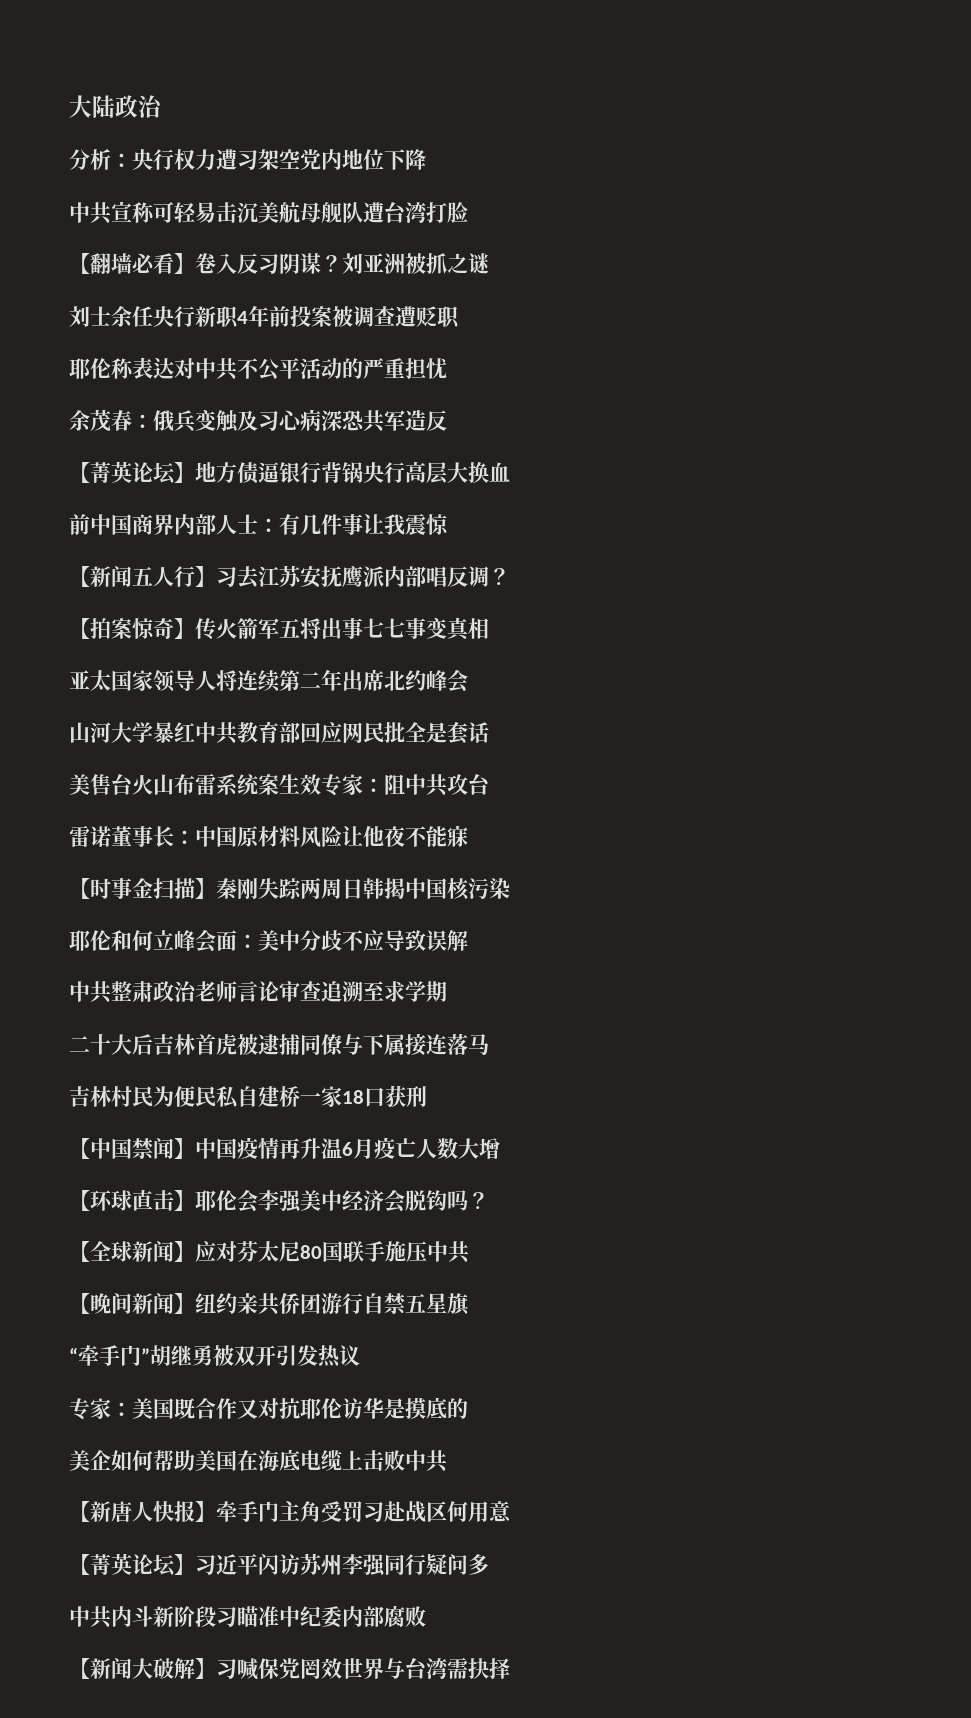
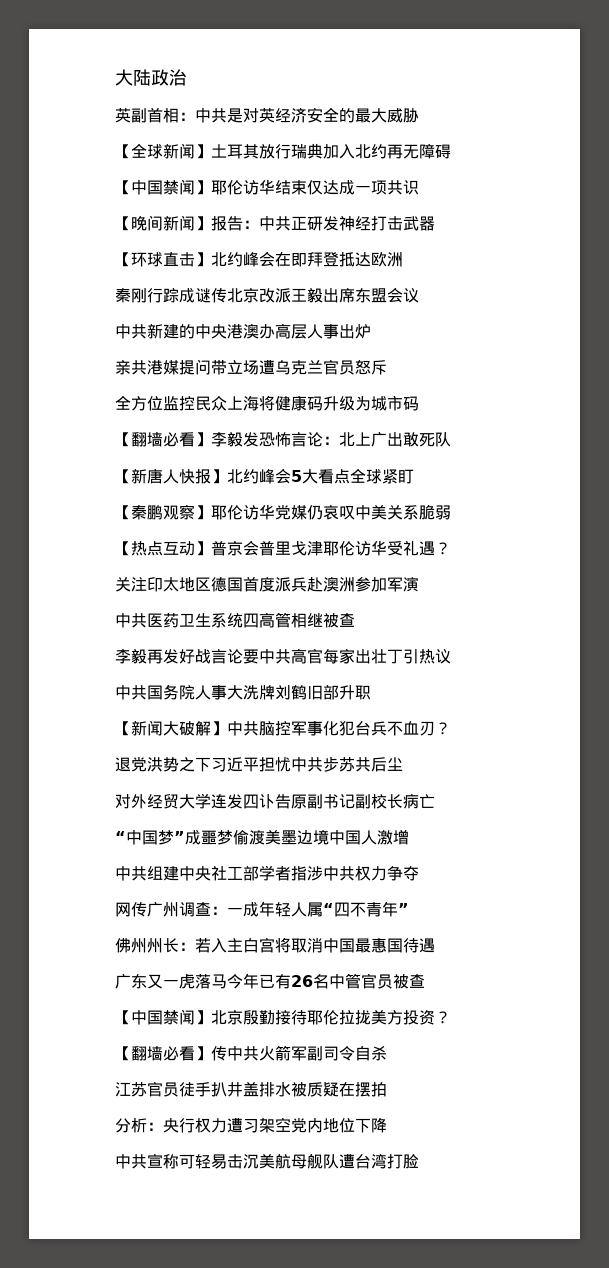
(163, 106) none -> [115,107,419,123] [115,143,451,159] [115,179,419,195] [115,215,435,231] [115,251,403,267] [115,287,419,303] [115,323,371,339] [115,359,387,375] [115,395,419,411] [115,432,451,447] [115,468,414,484] [115,504,451,520] [115,540,451,556] [115,576,419,592] [115,612,355,628] [115,648,451,664] [115,684,371,700] [115,720,451,736] [115,757,403,772] [115,793,435,809] [115,829,409,845] [115,865,419,881] [115,901,409,917] [115,937,435,953] [115,973,425,989] [115,1009,451,1025] [115,1045,387,1061] [115,1081,387,1097] // 英副首相：中共是对英经济安全的最大威胁 // 【全球新闻】土耳其放行瑞典加入北约再无障碍 // 【中国禁闻】耶伦访华结束仅达成一项共识 // 【晚间新闻】报告：中共正研发神经打击武器 // 【环球直击】北约峰会在即拜登抵达欧洲 // 秦刚行踪成谜传北京改派王毅出席东盟会议 // 中共新建的中央港澳办高层人事出炉 // 亲共港媒提问带立场遭乌克兰官员怒斥 // 全方位监控民众上海将健康码升级为城市码 // 【翻墙必看】李毅发恐怖言论：北上广出敢死队 // 【新唐人快报】北约峰会5大看点全球紧盯 // 【秦鹏观察】耶伦访华党媒仍哀叹中美关系脆弱 // 【热点互动】普京会普里戈津耶伦访华受礼遇？ // 关注印太地区德国首度派兵赴澳洲参加军演 // 中共医药卫生系统四高管相继被查 // 李毅再发好战言论要中共高官每家出壮丁引热议 // 中共国务院人事大洗牌刘鹤旧部升职 // 【新闻大破解】中共脑控军事化犯台兵不血刃？ // 退党洪势之下习近平担忧中共步苏共后尘 // 对外经贸大学连发四讣告原副书记副校长病亡 // “中国梦”成噩梦偷渡美墨边境中国人激增 // 中共组建中央社工部学者指涉中共权力争夺 // 网传广州调查：一成年轻人属“四不青年” // 佛州州长：若入主白宫将取消中国最惠国待遇 // 广东又一虎落马今年已有26名中管官员被查 // 【中国禁闻】北京殷勤接待耶伦拉拢美方投资？ // 【翻墙必看】传中共火箭军副司令自杀 // 江苏官员徒手扒井盖排水被质疑在摆拍
[69,253,490,274] [69,305,460,329] [69,357,447,381] [69,409,447,433] [69,461,510,485] [69,513,449,535] [69,565,510,589] [69,617,489,641] [69,669,468,693] [69,721,489,745] [69,773,490,797] [69,825,468,848] [69,877,510,901] [69,929,468,953] [69,981,447,1004] [69,1033,489,1056] [69,1085,427,1109] [69,1137,500,1160] [69,1189,489,1213] [69,1241,470,1264] [69,1293,469,1316] [69,1345,360,1368] [69,1397,468,1420] [69,1449,448,1473] [69,1501,511,1523] [69,1553,489,1577] [69,1605,426,1629] [69,1657,510,1680] // 【翻墙必看】卷入反习阴谋？刘亚洲被抓之谜 // 刘士余任央行新职4年前投案被调查遭贬职 // 耶伦称表达对中共不公平活动的严重担忧 // 余茂春：俄兵变触及习心病深恐共军造反 // 【菁英论坛】地方债逼银行背锅央行高层大换血 // 前中国商界内部人士：有几件事让我震惊 // 【新闻五人行】习去江苏安抚鹰派内部唱反调？ // 【拍案惊奇】传火箭军五将出事七七事变真相 // 亚太国家领导人将连续第二年出席北约峰会 // 山河大学暴红中共教育部回应网民批全是套话 // 美售台火山布雷系统案生效专家：阻中共攻台 // 雷诺董事长：中国原材料风险让他夜不能寐 // 【时事金扫描】秦刚失踪两周日韩揭中国核污染 // 耶伦和何立峰会面：美中分歧不应导致误解 // 中共整肃政治老师言论审查追溯至求学期 // 二十大后吉林首虎被逮捕同僚与下属接连落马 // 吉林村民为便民私自建桥一家18口获刑 // 【中国禁闻】中国疫情再升温6月疫亡人数大增 // 【环球直击】耶伦会李强美中经济会脱钩吗？ // 【全球新闻】应对芬太尼80国联手施压中共 // 【晚间新闻】纽约亲共侨团游行自禁五星旗 // “牵手门”胡继勇被双开引发热议 // 专家：美国既合作又对抗耶伦访华是摸底的 // 美企如何帮助美国在海底电缆上击败中共 // 【新唐人快报】牵手门主角受罚习赴战区何用意 // 【菁英论坛】习近平闪访苏州李强同行疑问多 // 中共内斗新阶段习瞄准中纪委内部腐败 // 【新闻大破解】习喊保党罔效世界与台湾需抉择 -> (419, 1161) none

